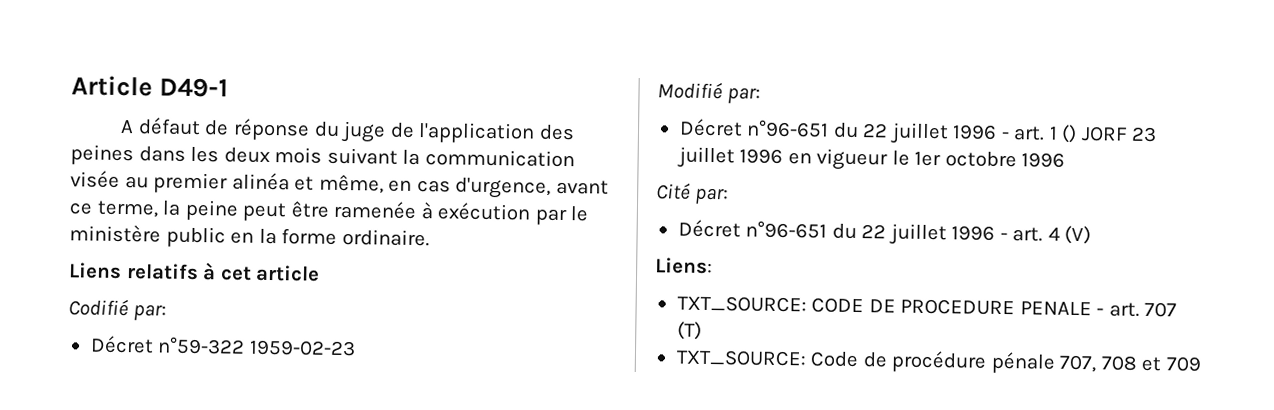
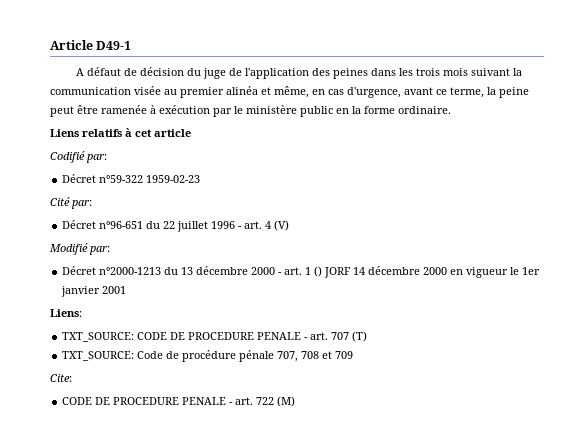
[232,118,310,141] réponse -> [139,67,184,76] décision
[223,147,270,163] deux -> [415,68,440,76] trois
[657,81,761,104] [678,118,1158,145] [676,146,1066,171] // Modifié par: // Décret n°96-651 du 22 juillet 1996 - art. 1 () JORF 23 juillet 1996 en vigueur le 1er octobre 1996 -> (201, 179) none
(1092, 235) none -> [49,243,110,255] [62,266,541,278] [61,286,127,297] // Modifié par: // Décret n°2000-1213 du 13 décembre 2000 - art. 1 () JORF 14 décembre 2000 en vigueur le 1er janvier 2001
(1201, 364) none -> [50,374,72,382] [62,396,296,407] // Cite: // CODE DE PROCEDURE PENALE - art. 722 (M)

